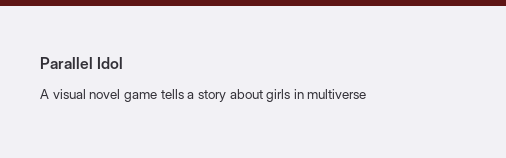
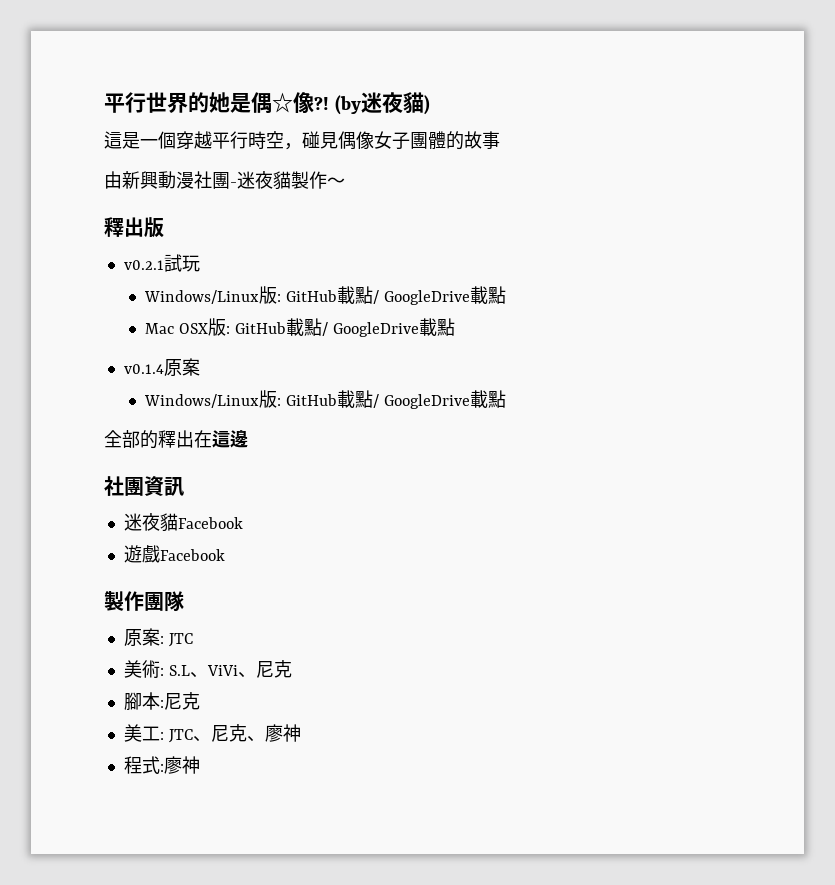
[40,57,124,69] [40,89,367,102] Parallel Idol // A visual novel game tells a story about girls in multiverse -> [104,92,430,115] [104,131,500,150] [104,171,345,189] [104,217,164,238] [123,254,200,272] [144,286,507,305] [145,318,455,337] [123,358,200,376] [144,390,507,409] [104,430,248,449] [104,476,184,497] [123,513,243,531] [123,545,225,563] [104,591,184,612] [123,628,193,647] [123,660,292,678] [123,692,200,711] [123,724,301,743] [123,756,200,774] 平行世界的她是偶☆像?! (by迷夜貓) // 這是一個穿越平行時空，碰見偶像女子團體的故事 // 由新興動漫社團-迷夜貓製作～ // 釋出版 // v0.2.1試玩 // Windows/Linux版: GitHub載點/ GoogleDrive載點 // Mac OSX版: GitHub載點/ GoogleDrive載點 // v0.1.4原案 // Windows/Linux版: GitHub載點/ GoogleDrive載點 // 全部的釋出在這邊 // 社團資訊 // 迷夜貓Facebook // 遊戲Facebook // 製作團隊 // 原案: JTC // 美術: S.L、ViVi、尼克 // 腳本:尼克 // 美工: JTC、尼克、廖神 // 程式:廖神

